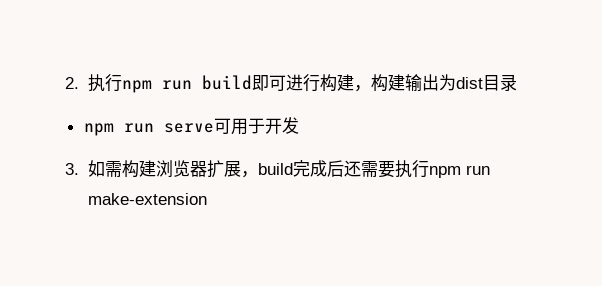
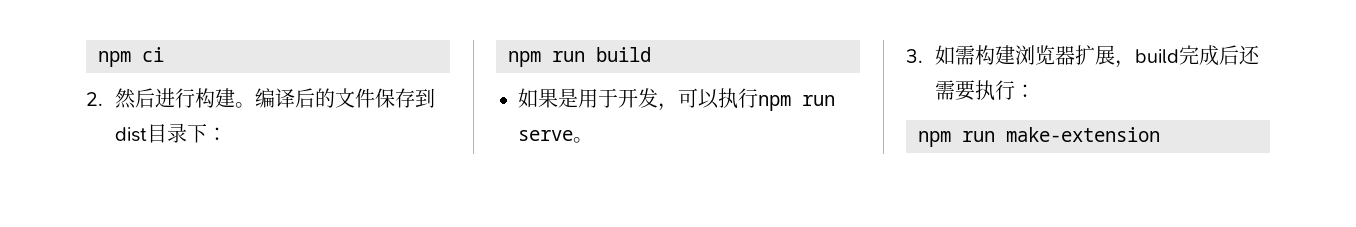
[65,74,517,93] [83,117,299,136] 2.执行npm run build即可进行构建，构建输出为dist目录 // npm run serve可用于开发 -> [98,47,164,67] [86,88,436,109] [115,123,228,143] [508,47,651,67] [518,88,835,111] [518,130,593,143] npm ci // 2.然后进行构建。编译后的文件保存到dist目录下： // npm run build // 如果是用于开发，可以执行npm run serve。
(429, 169) none -> [1015,84,1036,98] ： //

